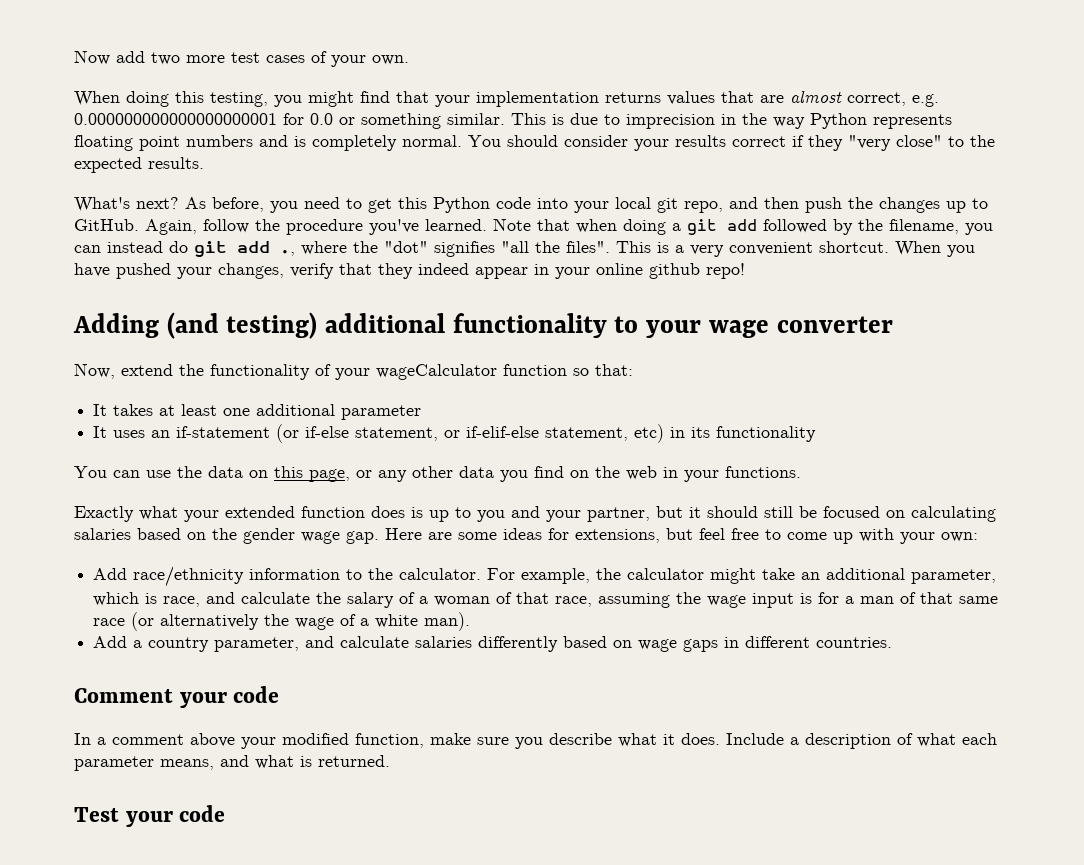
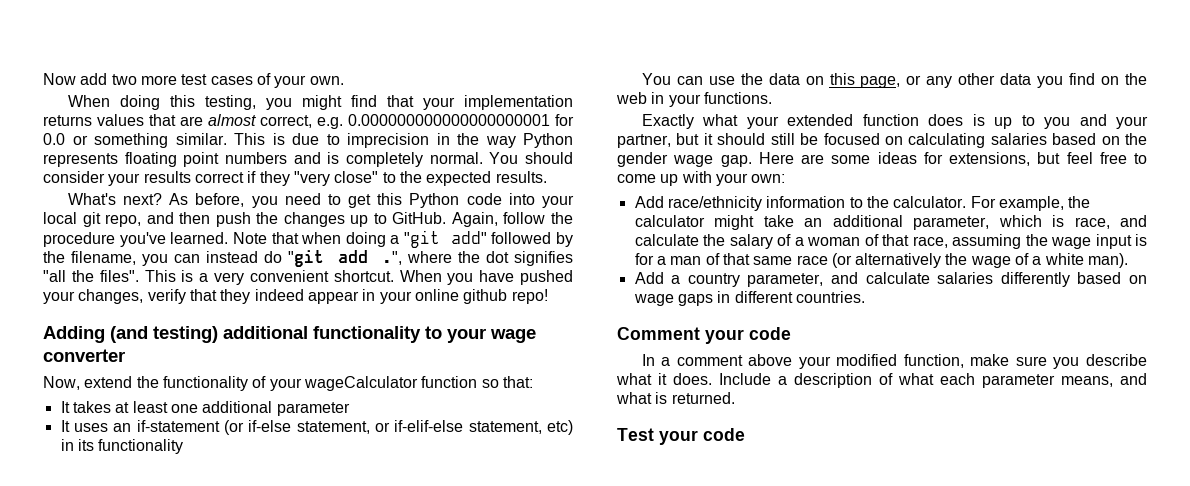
[687,219,757,235] git add -> [404,230,487,248] "git add"
[194,241,295,257] git add ., -> [288,250,402,267] "git add .",
[384,241,428,253] "dot" -> [485,251,509,263] dot

